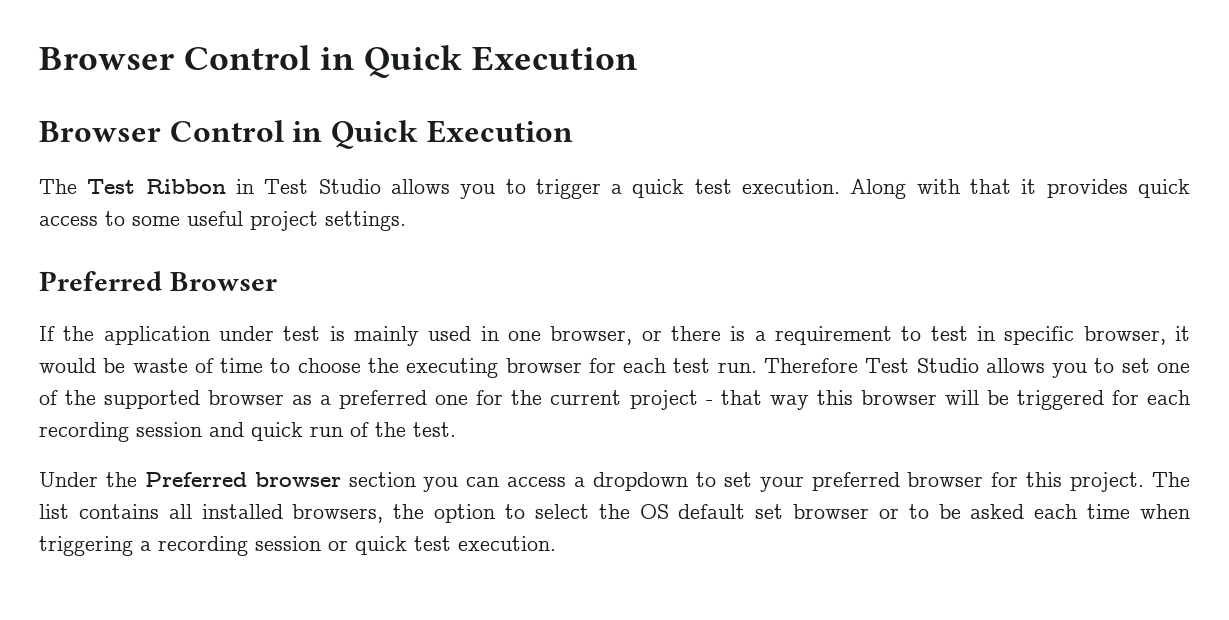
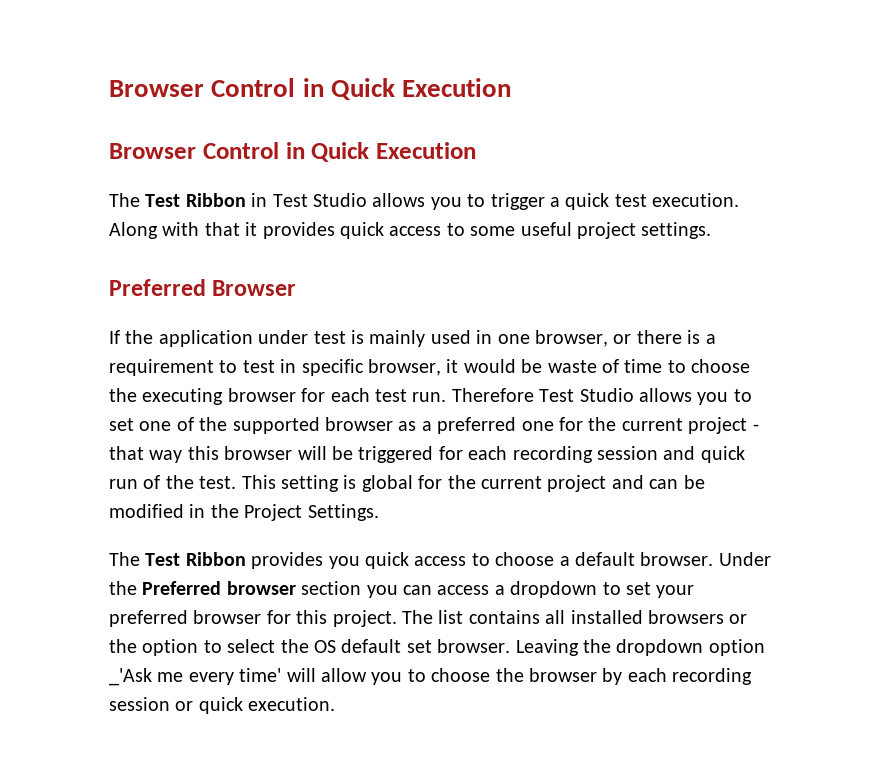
(456, 429) // -> [241,475,705,492] [109,504,379,521] [109,552,714,569] This setting is global for the current project and can be modified in the Project Settings. // The Test Ribbon provides you quick access to choose a default browser.
[292,504,384,523] browsers, -> [647,610,748,624] browsers or
[793,504,1190,519] [39,536,151,556] browser or to be asked each time when triggering a -> [437,639,765,656] [109,668,667,686] browser. Leaving the dropdown option _'Ask me every time' will allow you to choose the browser by each
[414,536,451,551] test -> (243, 705) none

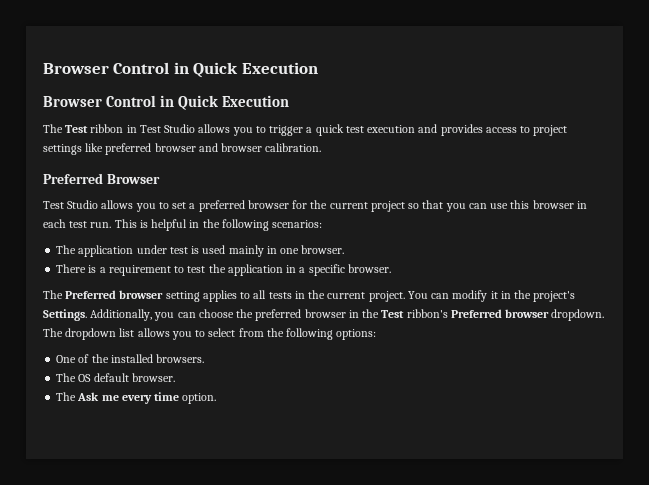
[185,193,246,207] Ribbon -> [90,124,124,133] ribbon
[652,193,740,207] [109,222,712,239] [109,279,297,296] [109,330,716,347] [109,359,751,376] [109,388,534,405] execution. Along with that it provides quick access to some useful project settings. // Preferred Browser // If the application under test is mainly used in one browser, or there is a requirement to test in specific browser, it would be waste of time to choose the executing browser for each test run. Therefore -> [367,124,568,136] [43,143,322,155] [43,173,160,184] execution and provides access to project settings like preferred browser and browser calibration. // Preferred Browser //
[139,417,417,434] one of the supported browser as -> (187, 205) none
[521,417,759,434] [109,446,745,463] [109,475,705,492] [109,504,379,521] [109,552,771,569] [109,581,695,598] [109,610,748,627] [109,639,765,656] [109,668,753,686] [109,697,336,714] one for the current project - that way this browser will be triggered for each recording session and quick run of the test. This setting is global for the current project and can be modified in the Project Settings. // The Test Ribbon provides you quick access to choose a default browser. Under the Preferred browser section you can access a dropdown to set your preferred browser for this project. The list contains all installed browsers or the option to select the OS default set browser. Leaving the dropdown option _'Ask me every time' will allow you to choose the browser by each recording session or quick execution. -> [247,200,587,212] [43,219,323,231] [56,245,345,257] [56,264,391,276] [43,290,576,302] [43,309,605,321] [43,328,377,340] [56,354,205,363] [56,373,175,382] [56,392,217,404] browser for the current project so that you can use this browser in each test run. This is helpful in the following scenarios: // The application under test is used mainly in one browser. // There is a requirement to test the application in a specific browser. // The Preferred browser setting applies to all tests in the current project. You can modify it in the project's Settings. Additionally, you can choose the preferred browser in the Test ribbon's Preferred browser dropdown. The dropdown list allows you to select from the following options: // One of the installed browsers. // The OS default browser. // The Ask me every time option.

